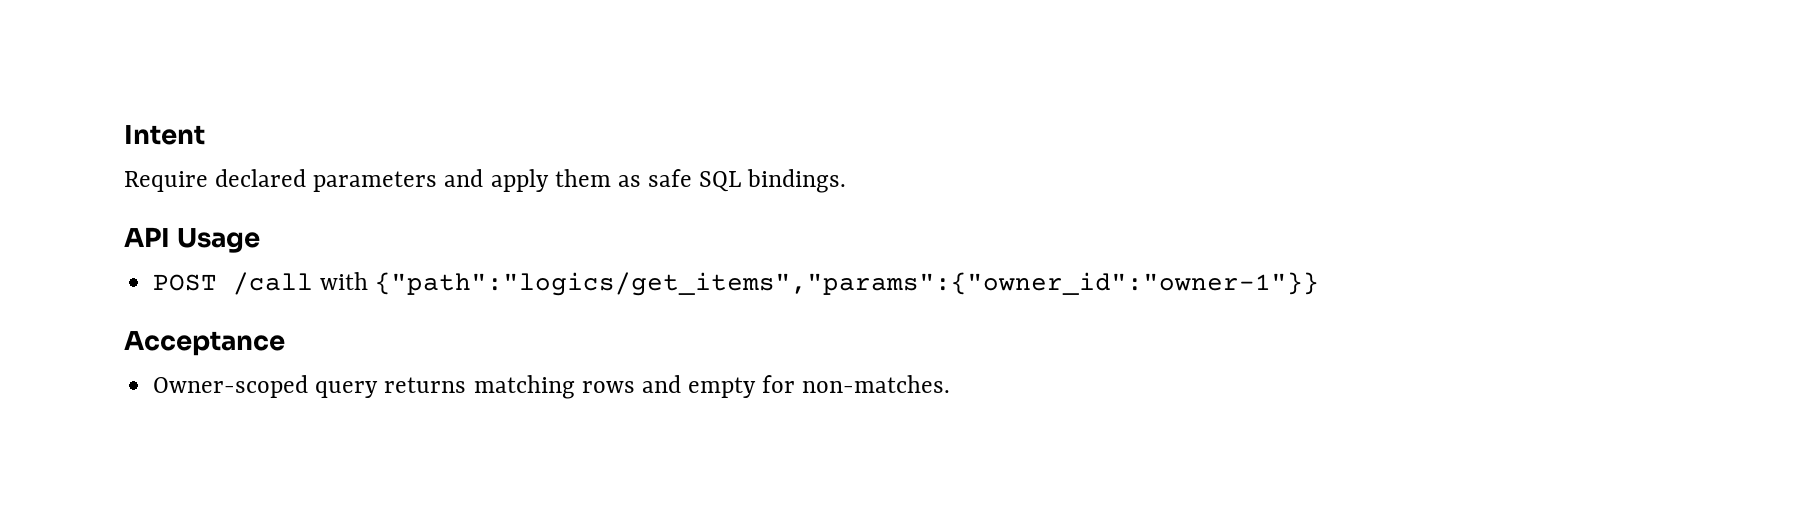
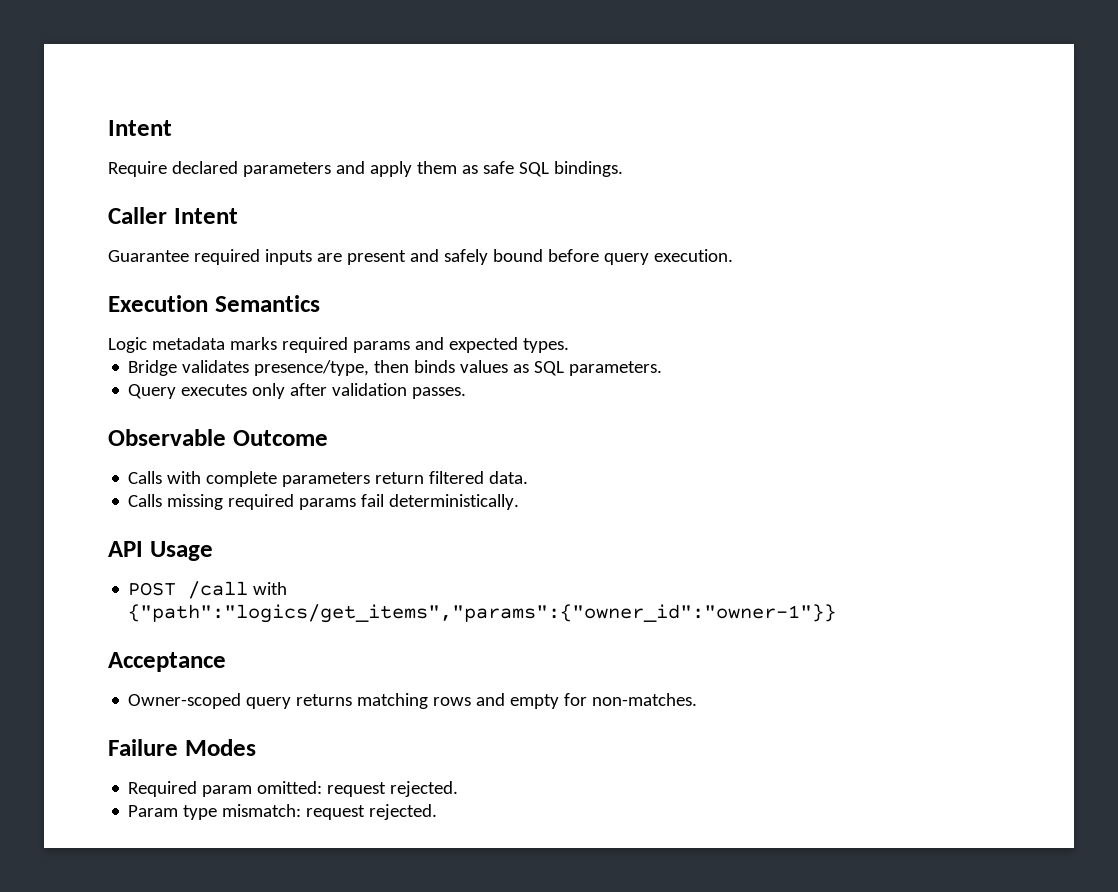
(847, 181) none -> [108,207,238,224] [108,249,733,265] [108,295,320,312] [108,337,569,353] [128,360,663,376] [128,383,467,399] [108,429,328,446] [128,471,529,487] [128,494,520,510] // Caller Intent // Guarantee required inputs are present and safely bound before query execution. // Execution Semantics // Logic metadata marks required params and expected types. // Bridge validates presence/type, then binds values as SQL parameters. // Query executes only after validation passes. // Observable Outcome // Calls with complete parameters return filtered data. // Calls missing required params fail deterministically.
(951, 384) none -> [108,739,256,756] [128,781,459,797] [128,804,438,820] // Failure Modes // Required param omitted: request rejected. // Param type mismatch: request rejected.

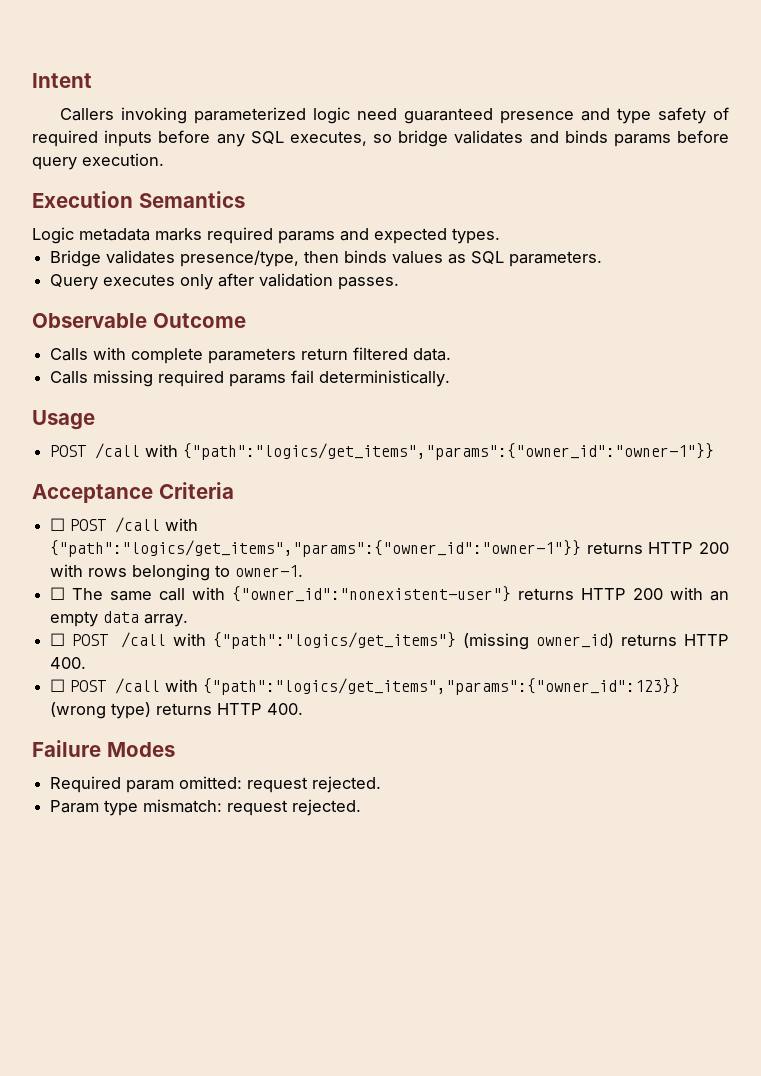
[108,120,172,136] [108,161,623,177] [108,207,238,224] [108,249,543,265] Intent // Require declared parameters and apply them as safe SQL bindings. // Caller Intent // Guarantee required inputs are present and safely bound -> [32,73,92,88] [59,107,730,124] [32,130,671,147] Intent // Callers invoking parameterized logic need guaranteed presence and type safety of required inputs before any SQL executes, so bridge validates and binds params
[108,541,143,557] API -> (451, 378) none
[128,693,698,709] // Owner-scoped query returns matching rows and empty for non-matches. -> [158,482,234,499] [50,517,199,533] [50,540,729,557] [50,564,304,581] [50,586,730,602] [50,611,189,627] [50,632,730,650] [50,657,87,669] [50,678,681,695] [50,702,304,719] Criteria // ☐ POST /call with {"path":"logics/get_items","params":{"owner_id":"owner-1"}} returns HTTP 200 with rows belonging to owner-1. // ☐ The same call with {"owner_id":"nonexistent-user"} returns HTTP 200 with an empty data array. // ☐ POST /call with {"path":"logics/get_items"} (missing owner_id) returns HTTP 400. // ☐ POST /call with {"path":"logics/get_items","params":{"owner_id":123}} (wrong type) returns HTTP 400.

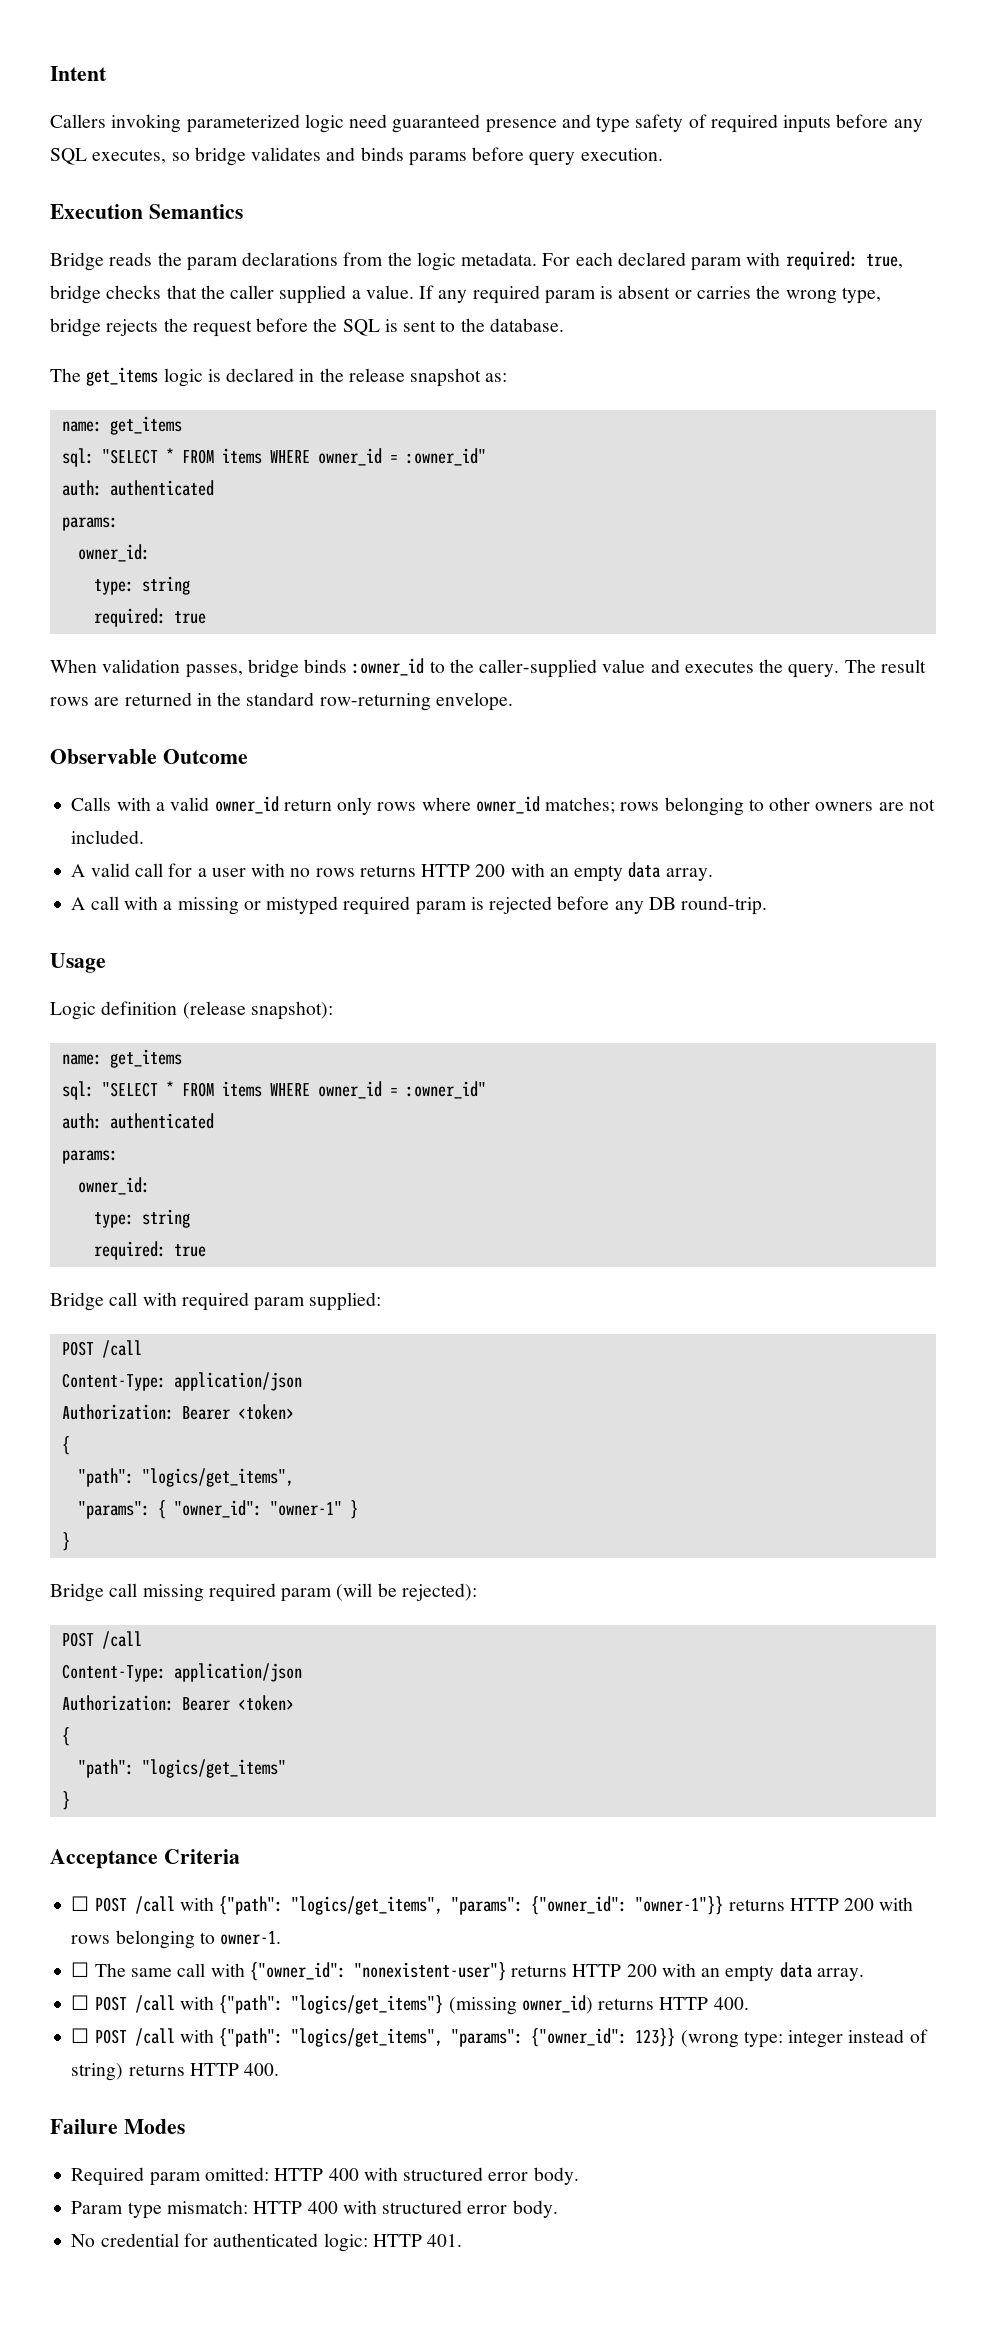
[32,227,500,244] [50,250,603,267] [50,273,400,290] [32,313,246,328] [50,347,452,364] [50,370,451,387] [32,410,95,430] [50,443,715,460] Logic metadata marks required params and expected types. // Bridge validates presence/type, then binds values as SQL parameters. // Query executes only after validation passes. // Observable Outcome // Calls with complete parameters return filtered data. // Calls missing required params fail deterministically. // Usage // POST /call with {"path":"logics/get_items","params":{"owner_id":"owner-1"}} -> [50,251,903,271] [50,285,881,304] [50,318,564,337] [50,367,508,387] [61,416,182,435] [61,448,486,467] [61,480,214,496] [61,517,118,531] [77,544,150,562] [93,576,190,595] [93,608,206,627] [50,658,926,678] [50,692,513,711] [50,749,248,764] [71,796,935,816] [71,830,145,844] [71,862,713,882] [71,896,768,915] [50,953,106,973] [50,1001,333,1020] [61,1049,182,1068] [61,1081,486,1100] [61,1113,214,1129] [61,1150,118,1164] [77,1177,150,1195] [93,1209,190,1228] [93,1241,206,1260] [50,1292,382,1311] [61,1340,142,1358] [61,1372,302,1391] [61,1404,294,1420] [61,1436,70,1455] [77,1468,294,1487] [77,1500,358,1519] [61,1532,70,1551] [50,1583,477,1602] [61,1631,142,1649] [61,1663,302,1682] [61,1695,294,1711] [61,1727,70,1746] [77,1759,286,1778] [61,1791,70,1810] Bridge reads the param declarations from the logic metadata. For each declared param with required: true, bridge checks that the caller supplied a value. If any required param is absent or carries the wrong type, bridge rejects the request before the SQL is sent to the database. // The get_items logic is declared in the release snapshot as: // name: get_items // sql: "SELECT * FROM items WHERE owner_id = :owner_id" // auth: authenticated // params: // owner_id: // type: string // required: true // When validation passes, bridge binds :owner_id to the caller-supplied value and executes the query. The result rows are returned in the standard row-returning envelope. // Observable Outcome // Calls with a valid owner_id return only rows where owner_id matches; rows belonging to other owners are not included. // A valid call for a user with no rows returns HTTP 200 with an empty data array. // A call with a missing or mistyped required param is rejected before any DB round-trip. // Usage // Logic definition (release snapshot): // name: get_items // sql: "SELECT * FROM items WHERE owner_id = :owner_id" // auth: authenticated // params: // owner_id: // type: string // required: true // Bridge call with required param supplied: // POST /call // Content-Type: application/json // Authorization: Bearer <token> // { // "path": "logics/get_items", // "params": { "owner_id": "owner-1" } // } // Bridge call missing required param (will be rejected): // POST /call // Content-Type: application/json // Authorization: Bearer <token> // { // "path": "logics/get_items" // }
[50,540,582,557] {"path":"logics/get_items","params":{"owner_id":"owner-1"}} -> [219,1896,724,1915] {"path": "logics/get_items", "params": {"owner_id": "owner-1"}}
[232,586,512,602] {"owner_id":"nonexistent-user"} -> [249,1962,506,1981] {"owner_id": "nonexistent-user"}
[212,632,456,649] {"path":"logics/get_items"} -> [219,1995,444,2014] {"path": "logics/get_items"}
[203,678,681,695] [50,702,152,719] {"path":"logics/get_items","params":{"owner_id":123}} (wrong type) -> [219,2028,928,2048] [71,2063,124,2081] {"path": "logics/get_items", "params": {"owner_id": 123}} (wrong type: integer instead of string)
[247,776,382,793] [50,799,362,816] request rejected. // Param type mismatch: request rejected. -> [274,2167,579,2185] [71,2200,558,2219] [71,2233,463,2252] HTTP 400 with structured error body. // Param type mismatch: HTTP 400 with structured error body. // No credential for authenticated logic: HTTP 401.

